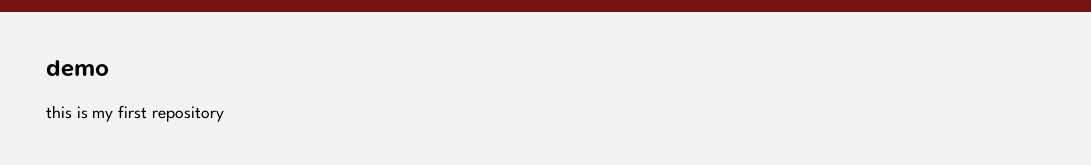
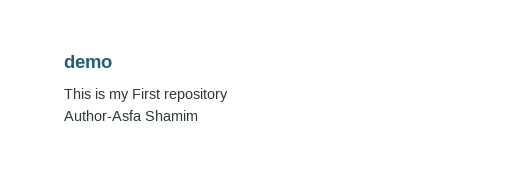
[46,105,72,119] this -> [64,88,91,99] This
[118,105,148,119] first -> [132,88,160,99] First
(224, 114) none -> [64,110,198,121] // Author-Asfa Shamim

